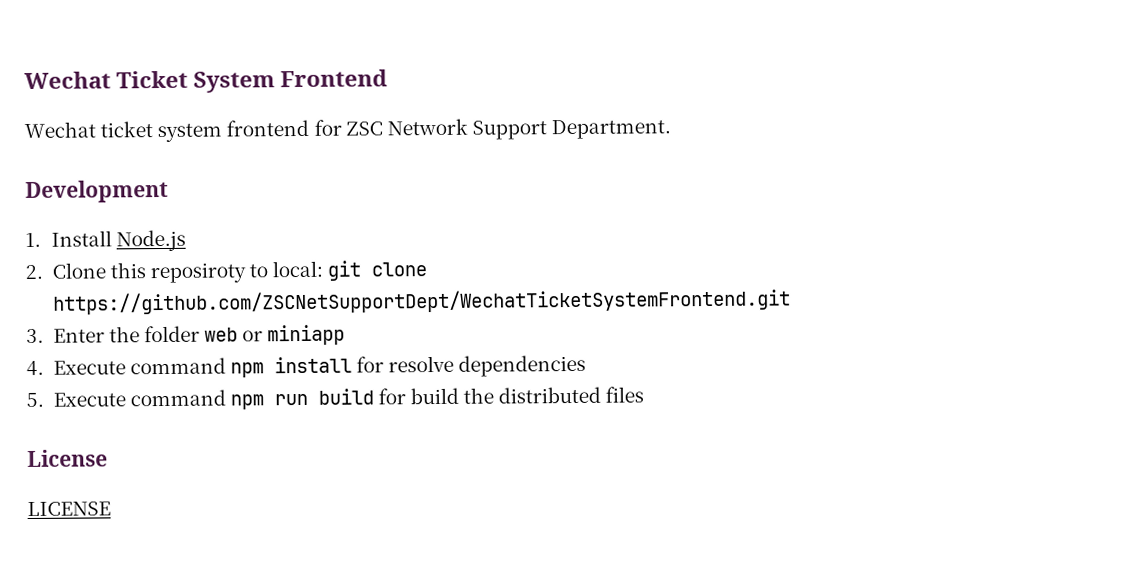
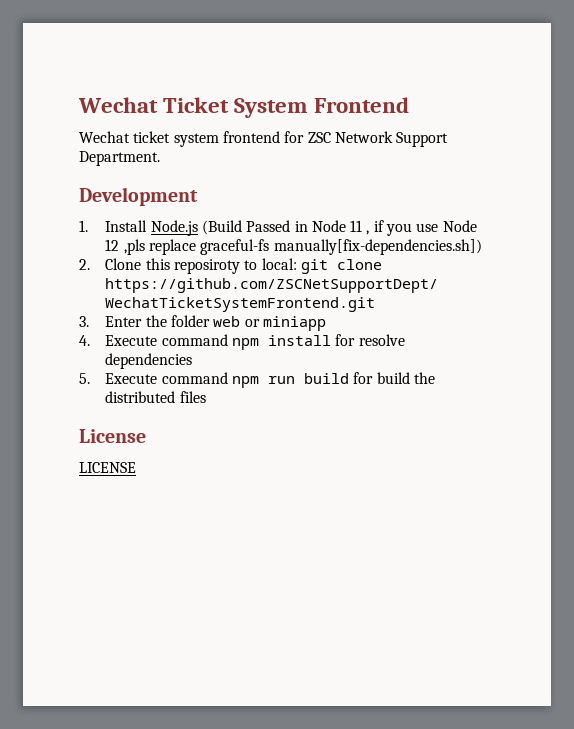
(187, 240) none -> [201,220,477,236] [105,239,482,255] (Build Passed in Node 11 , if you use Node 12 ,pls replace graceful-fs manually[fix-dependencies.sh])

